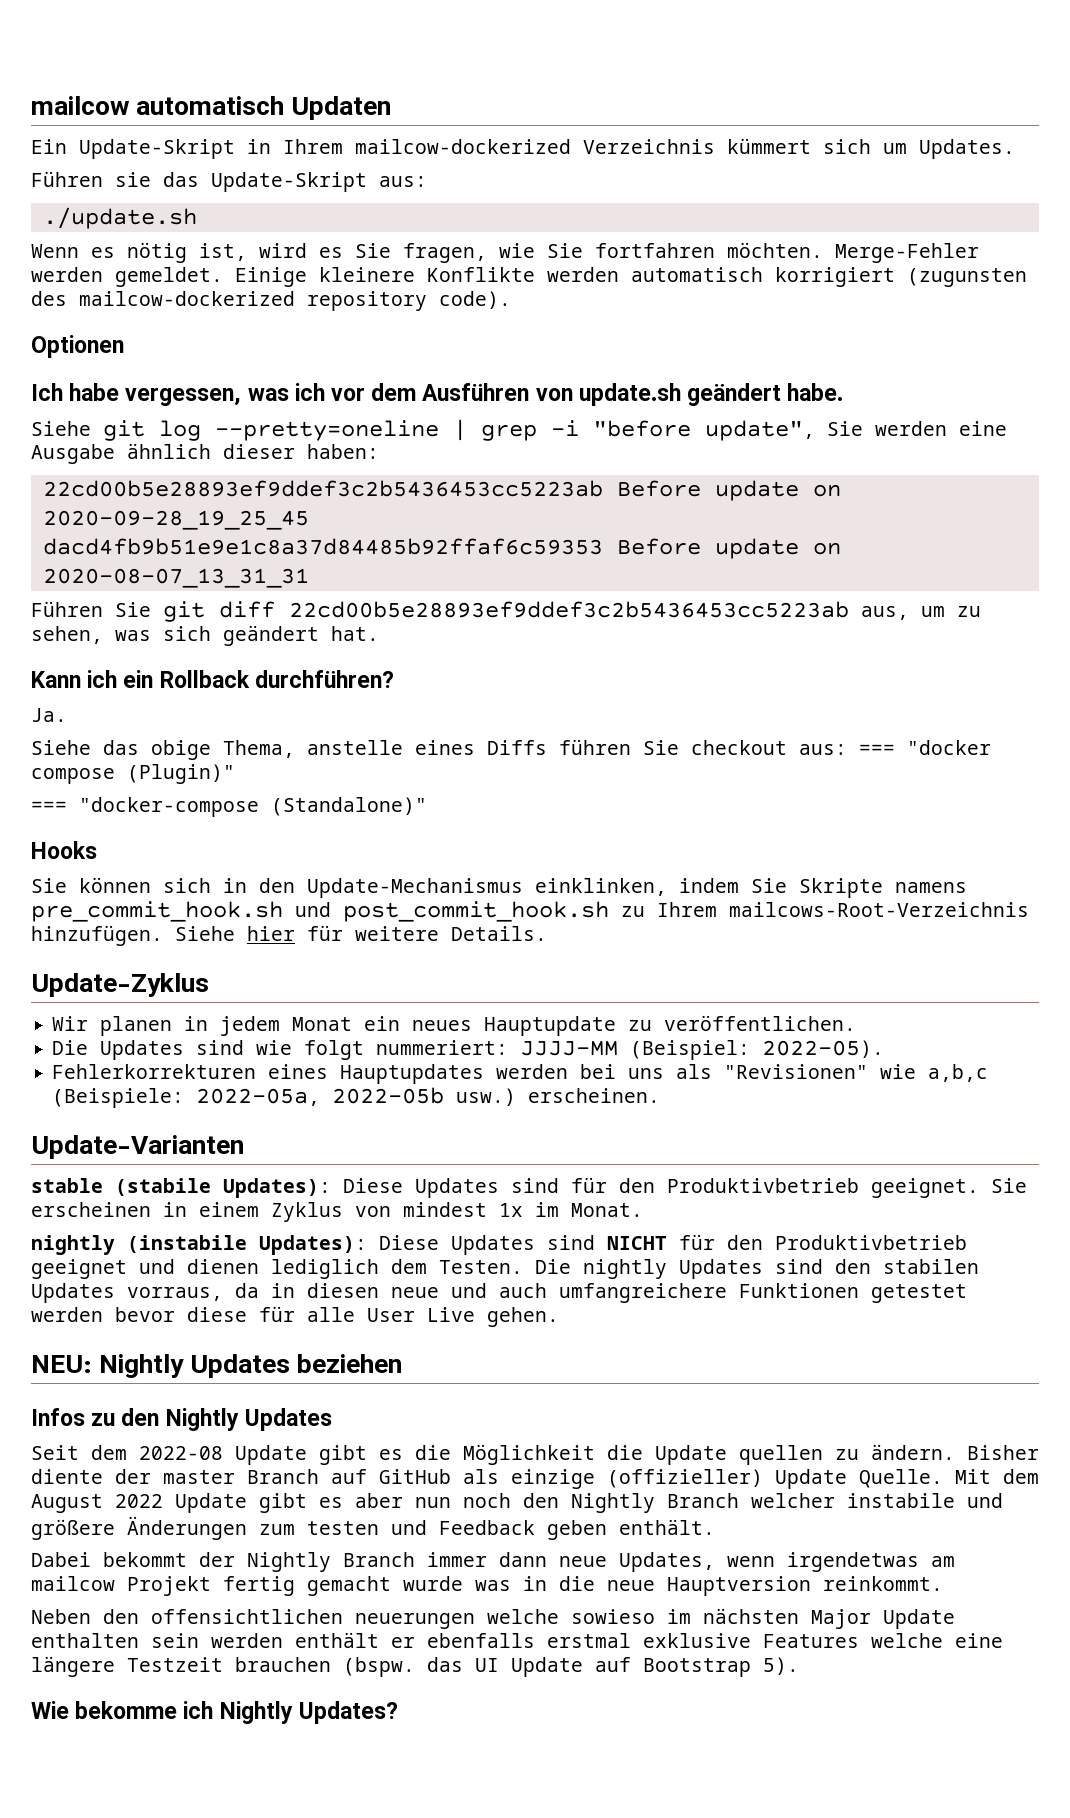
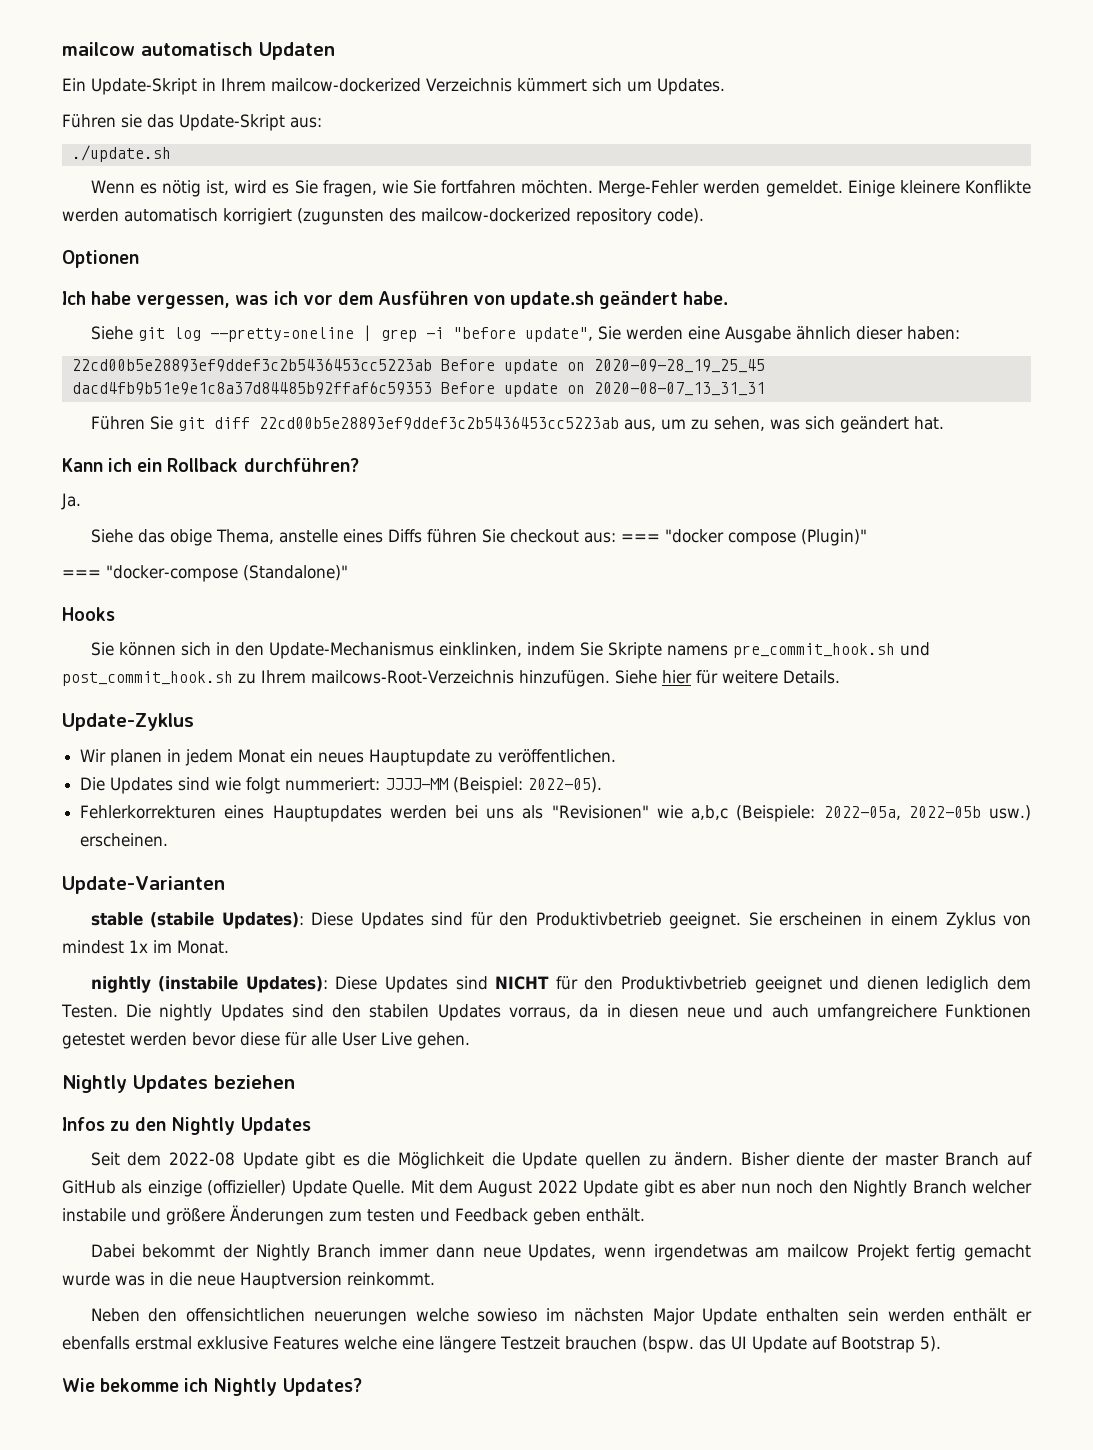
[31,1355,92,1373] NEU: -> (470, 1040) none

